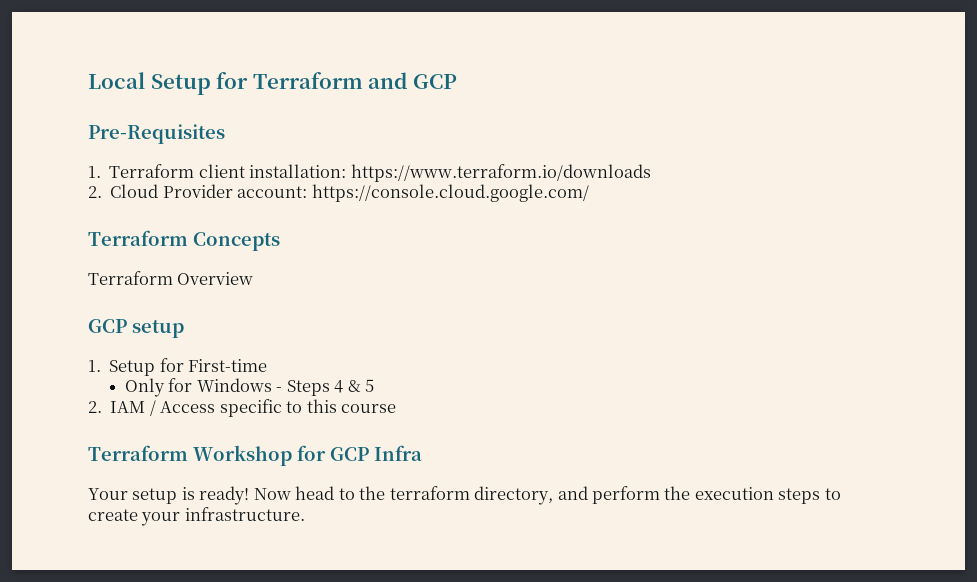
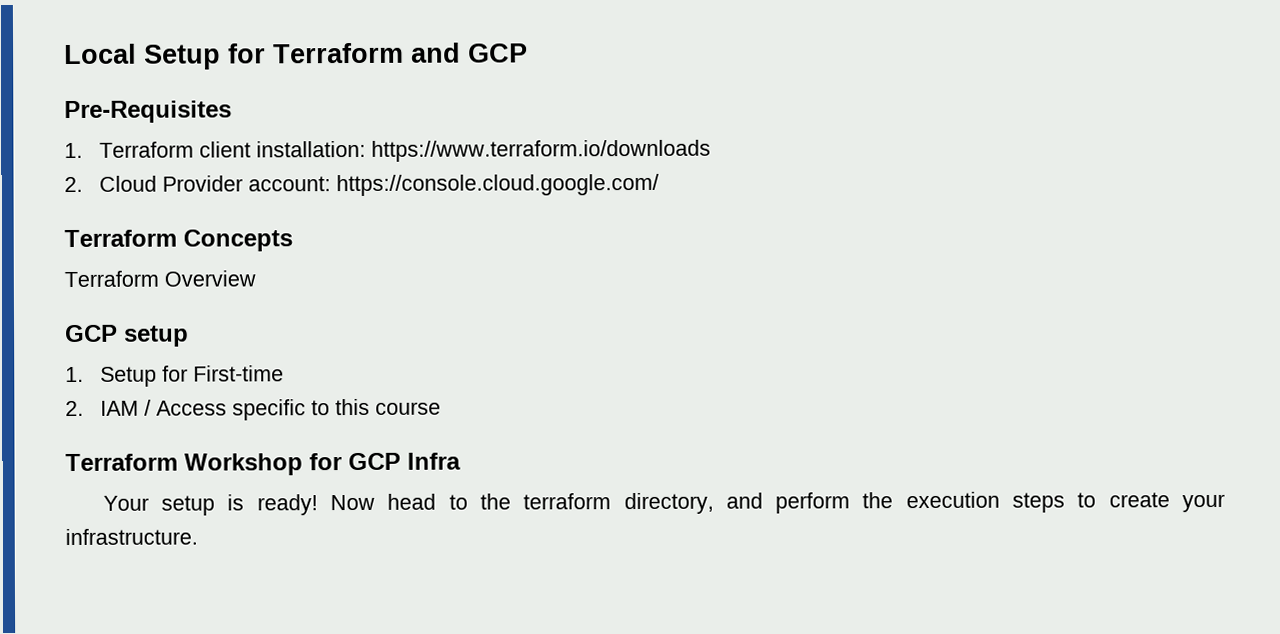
[124,378,375,397] // Only for Windows - Steps 4 & 5 -> (285, 373) none

